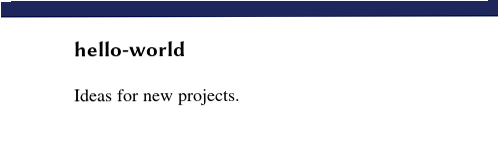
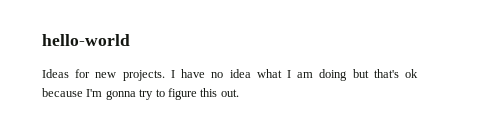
(241, 97) none -> [170,69,419,81] [42,88,239,100] I have no idea what I am doing but that's ok because I'm gonna try to figure this out.

